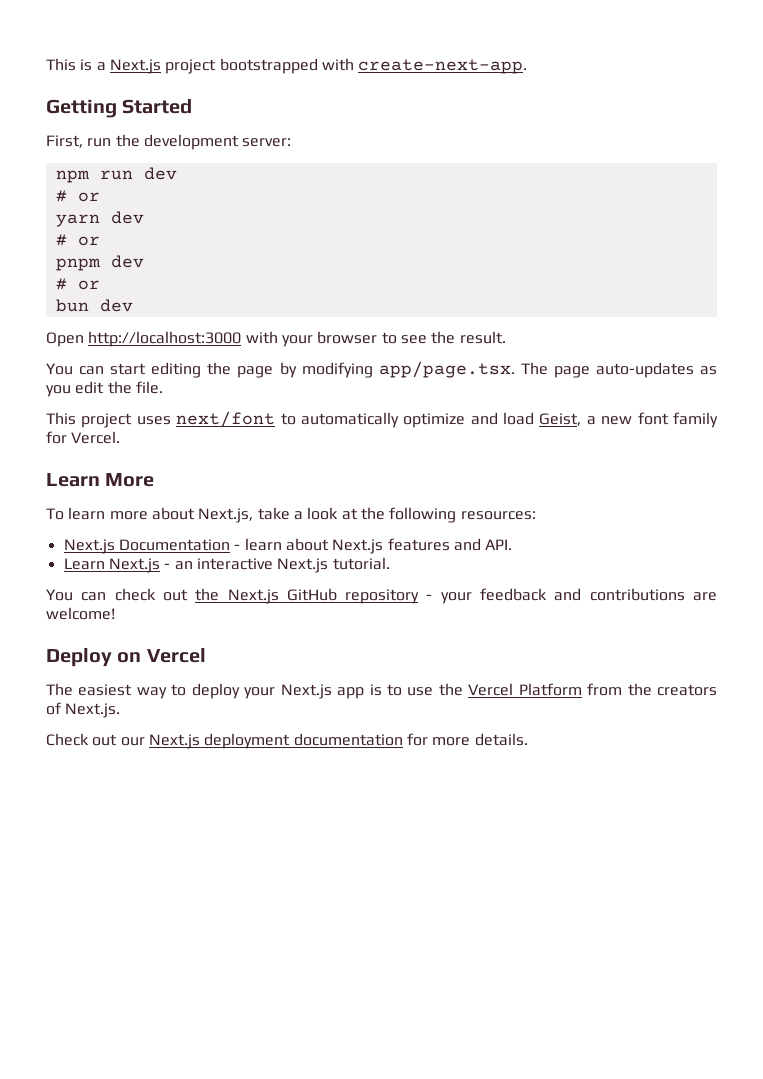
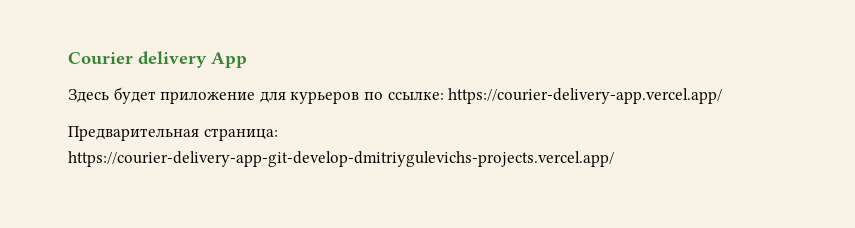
[46,58,528,74] [46,99,193,118] [46,134,292,150] [55,167,177,183] [55,190,100,202] [55,211,144,227] [55,234,100,246] [55,255,144,271] [55,278,100,290] [55,299,133,312] [46,331,506,347] [46,361,717,378] [46,381,163,397] [46,411,718,428] [46,431,121,444] [46,473,155,487] [46,507,536,523] [63,538,513,554] [63,557,390,573] [46,588,717,604] [46,607,115,620] [46,648,206,667] [46,683,717,699] [46,702,121,718] [46,733,528,749] This is a Next.js project bootstrapped with create-next-app. // Getting Started // First, run the development server: // npm run dev // # or // yarn dev // # or // pnpm dev // # or // bun dev // Open http://localhost:3000 with your browser to see the result. // You can start editing the page by modifying app/page.tsx. The page auto-updates as you edit the file. // This project uses next/font to automatically optimize and load Geist, a new font family for Vercel. // Learn More // To learn more about Next.js, take a look at the following resources: // Next.js Documentation - learn about Next.js features and API. // Learn Next.js - an interactive Next.js tutorial. // You can check out the Next.js GitHub repository - your feedback and contributions are welcome! // Deploy on Vercel // The easiest way to deploy your Next.js app is to use the Vercel Platform from the creators of Next.js. // Check out our Next.js deployment documentation for more details. -> [68,51,247,68] [68,87,723,104] [68,126,278,141] [68,151,614,167] Courier delivery App // Здесь будет приложение для курьеров по ссылке: https://courier-delivery-app.vercel.app/ // Предварительная страница: https://courier-delivery-app-git-develop-dmitriygulevichs-projects.vercel.app/

